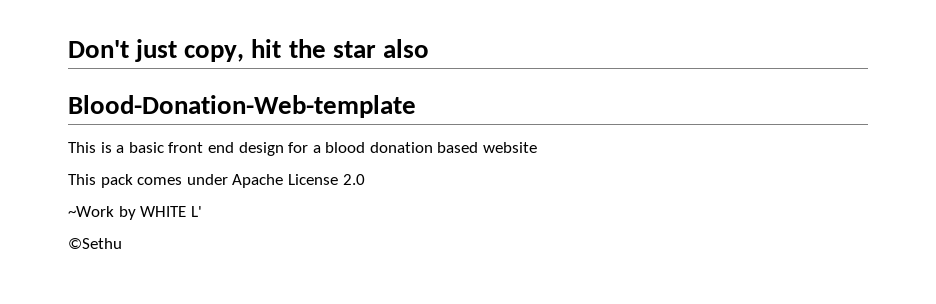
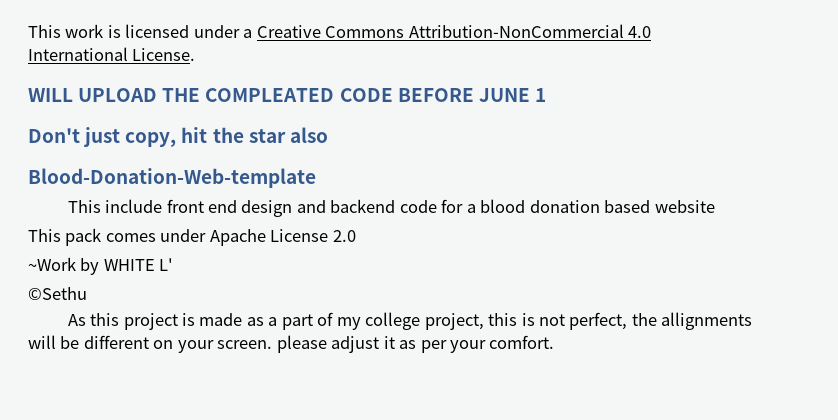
(68, 49) none -> [28,24,652,38] [28,47,196,61] [28,88,546,102] This work is licensed under a Creative Commons Attribution-NonCommercial 4.0 International License. // WILL UPLOAD THE COMPLEATED CODE BEFORE JUNE 1 //
[100,142,284,156] is a basic front end design -> [105,199,437,217] include front end design and backend code
(122, 243) none -> [67,312,753,330] [28,335,555,353] // As this project is made as a part of my college project, this is not perfect, the allignments will be different on your screen. please adjust it as per your comfort.

